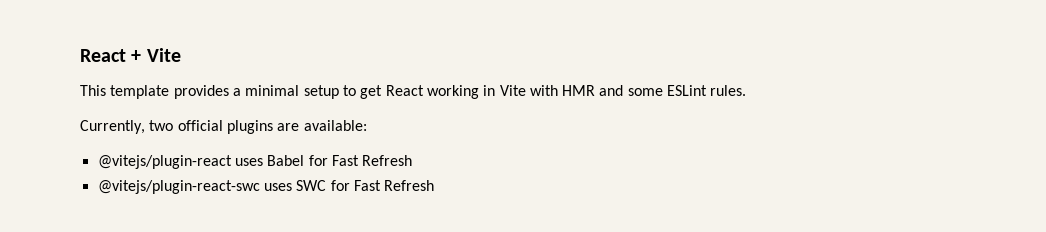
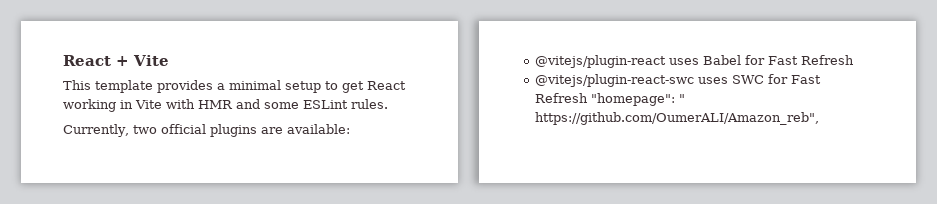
(435, 185) none -> [590,93,685,106] [534,112,819,125] "homepage": " https://github.com/OumerALI/Amazon_reb",

